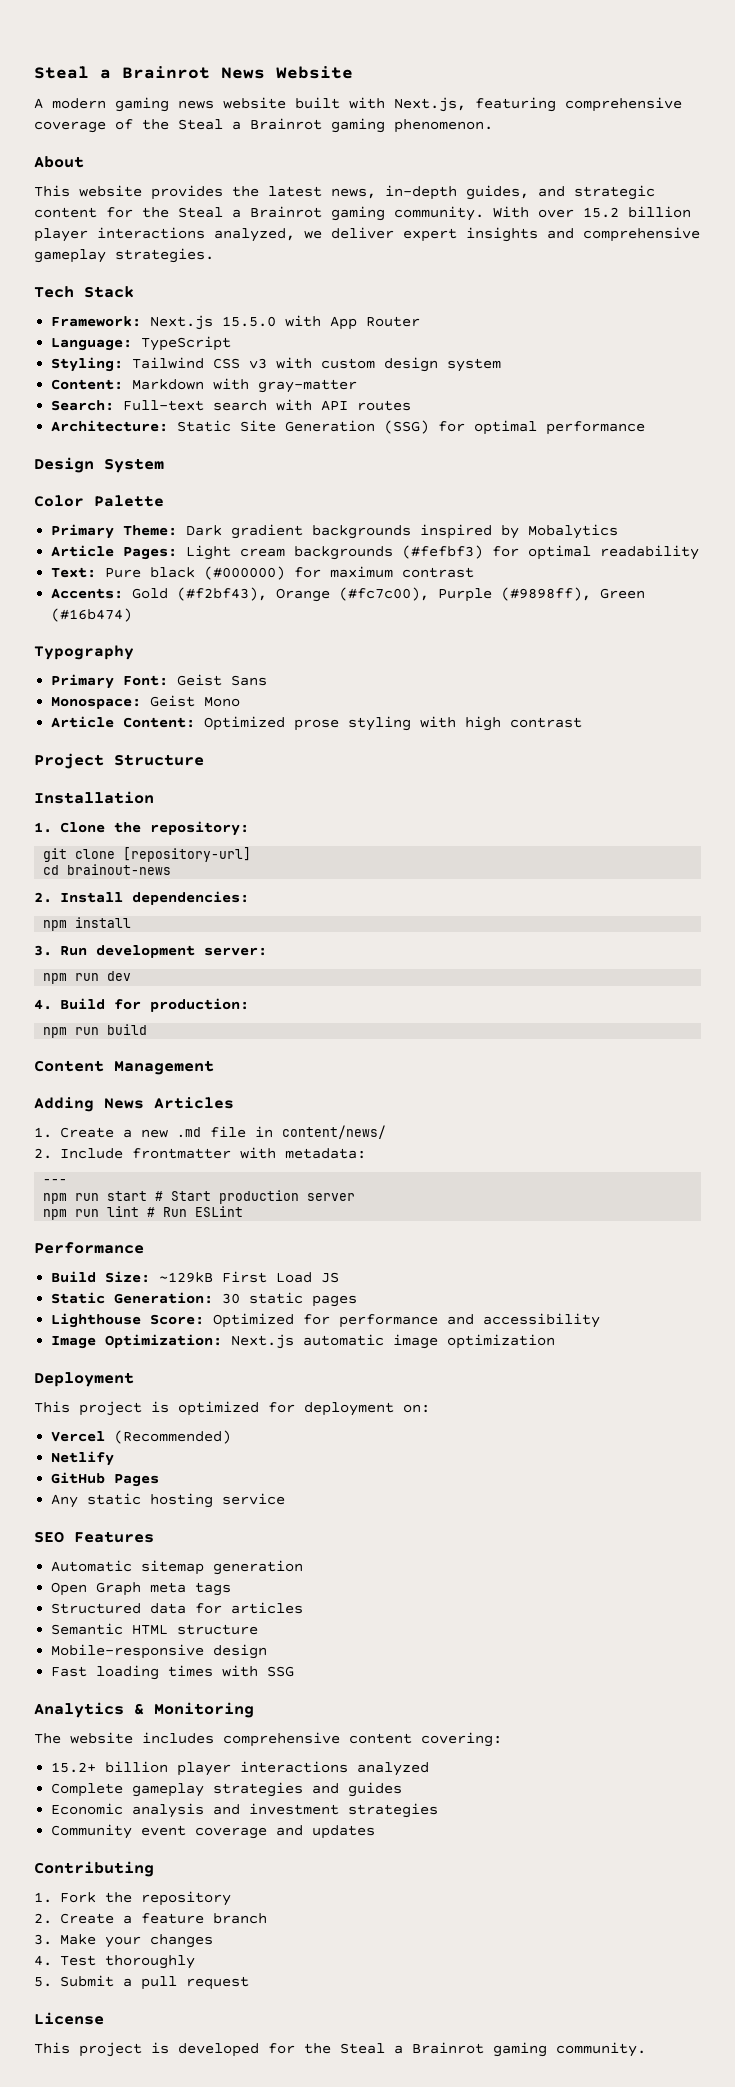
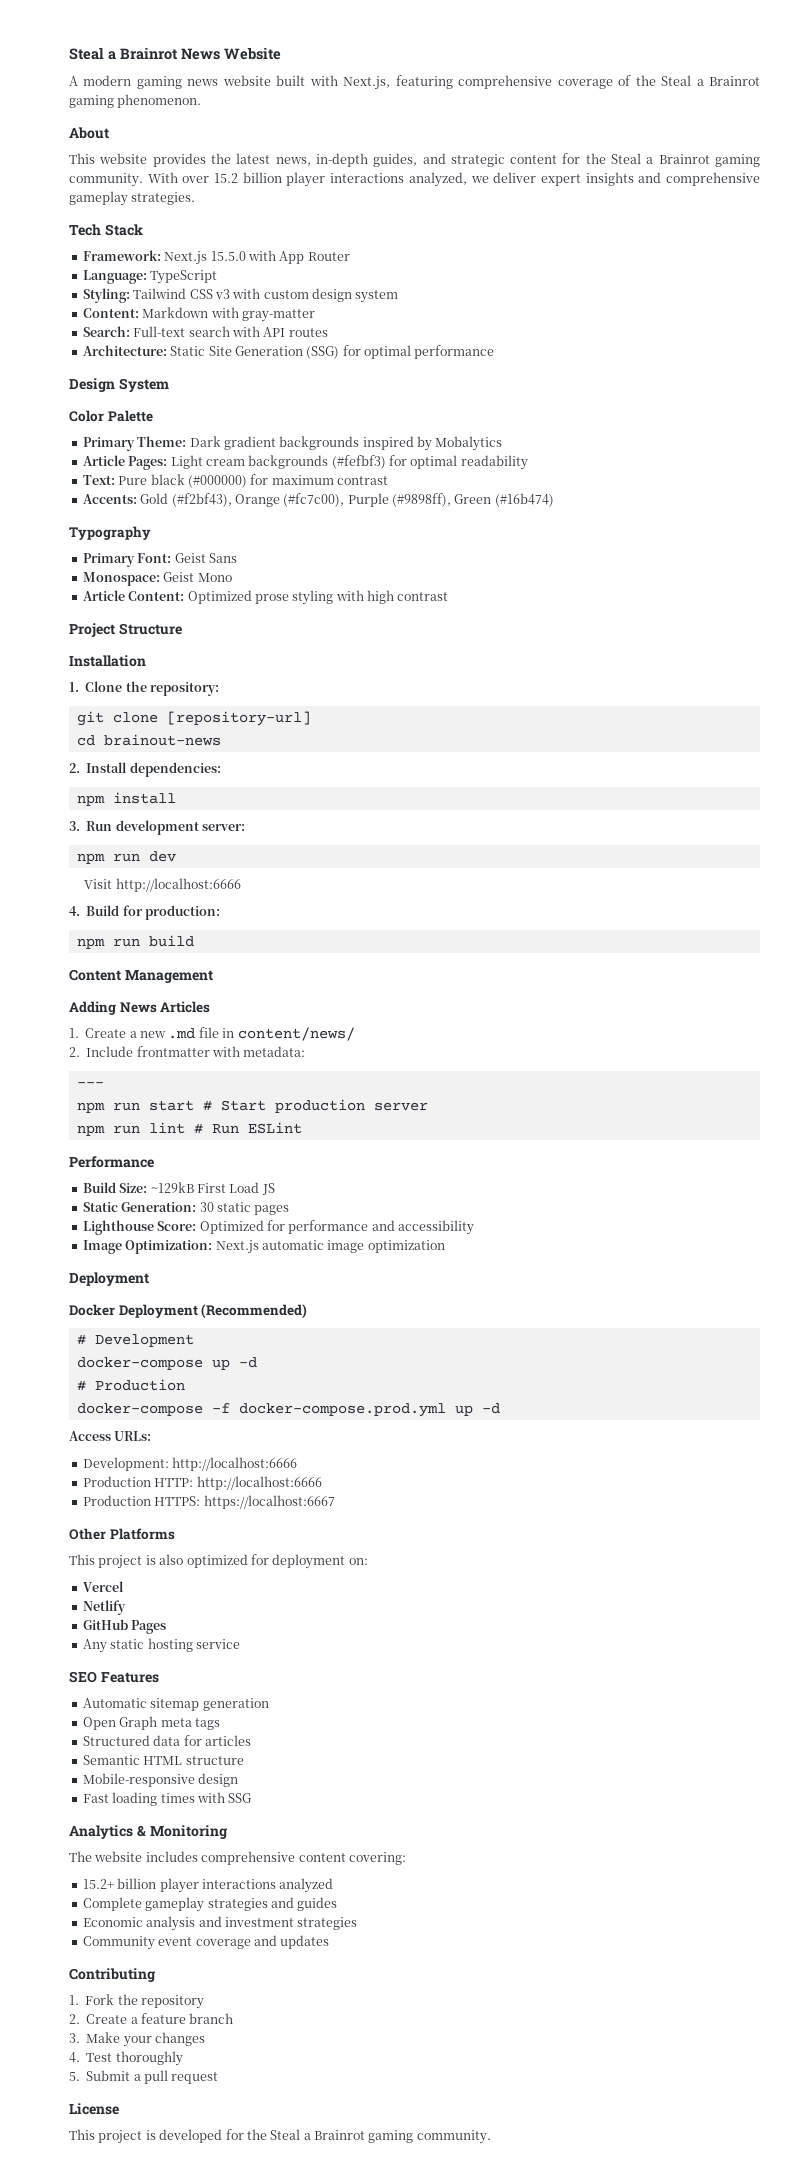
(132, 976) none -> [84,878,241,892] // Visit http://localhost:6666
[34,1401,169,1416] // This project is -> [69,1304,308,1318] [76,1334,194,1347] [76,1357,257,1370] [76,1379,185,1391] [76,1403,500,1417] [69,1431,152,1441] [82,1457,298,1471] [82,1476,322,1490] [82,1495,335,1509] [69,1528,175,1540] [69,1554,184,1569] // Docker Deployment (Recommended) // # Development // docker-compose up -d // # Production // docker-compose -f docker-compose.prod.yml up -d // Access URLs: // Development: http://localhost:6666 // Production HTTP: http://localhost:6666 // Production HTTPS: https://localhost:6667 // Other Platforms // This project is also
[114,1430,232,1444] (Recommended) -> (124, 1586) none

